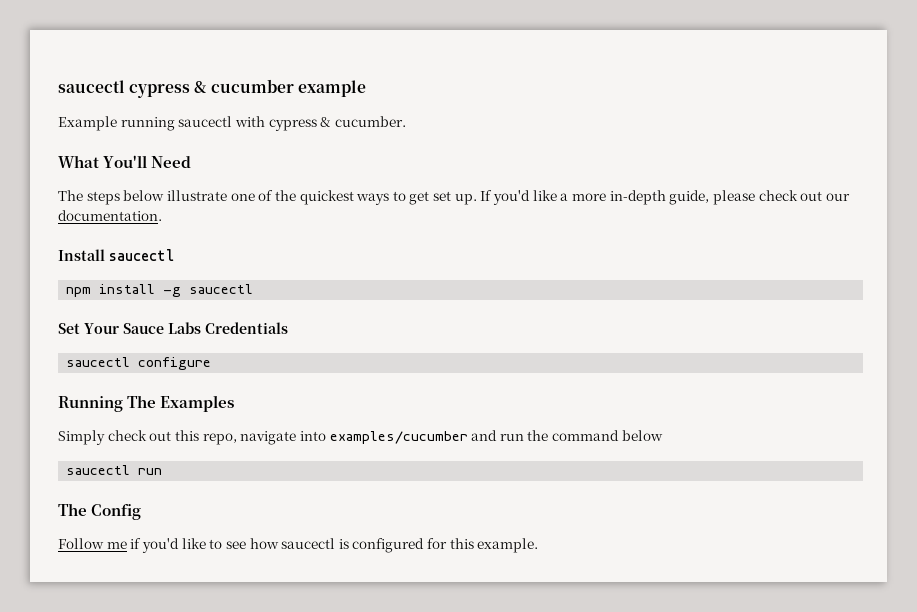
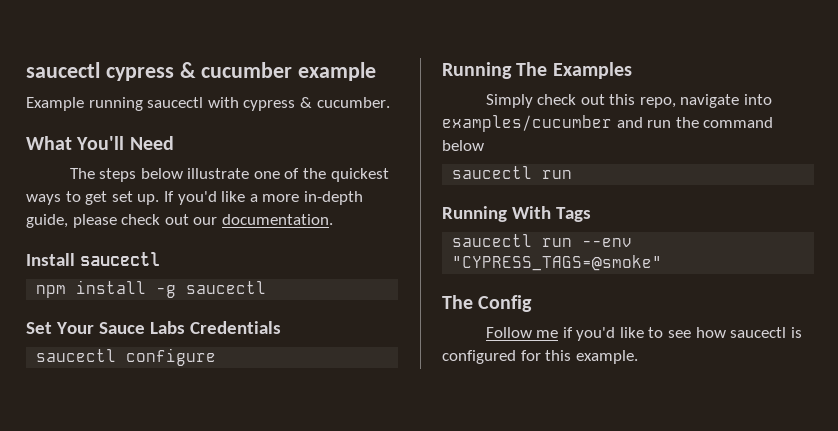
(163, 471) none -> [442,206,591,222] [452,234,633,247] [452,255,663,271] // Running With Tags // saucectl run --env "CYPRESS_TAGS=@smoke"

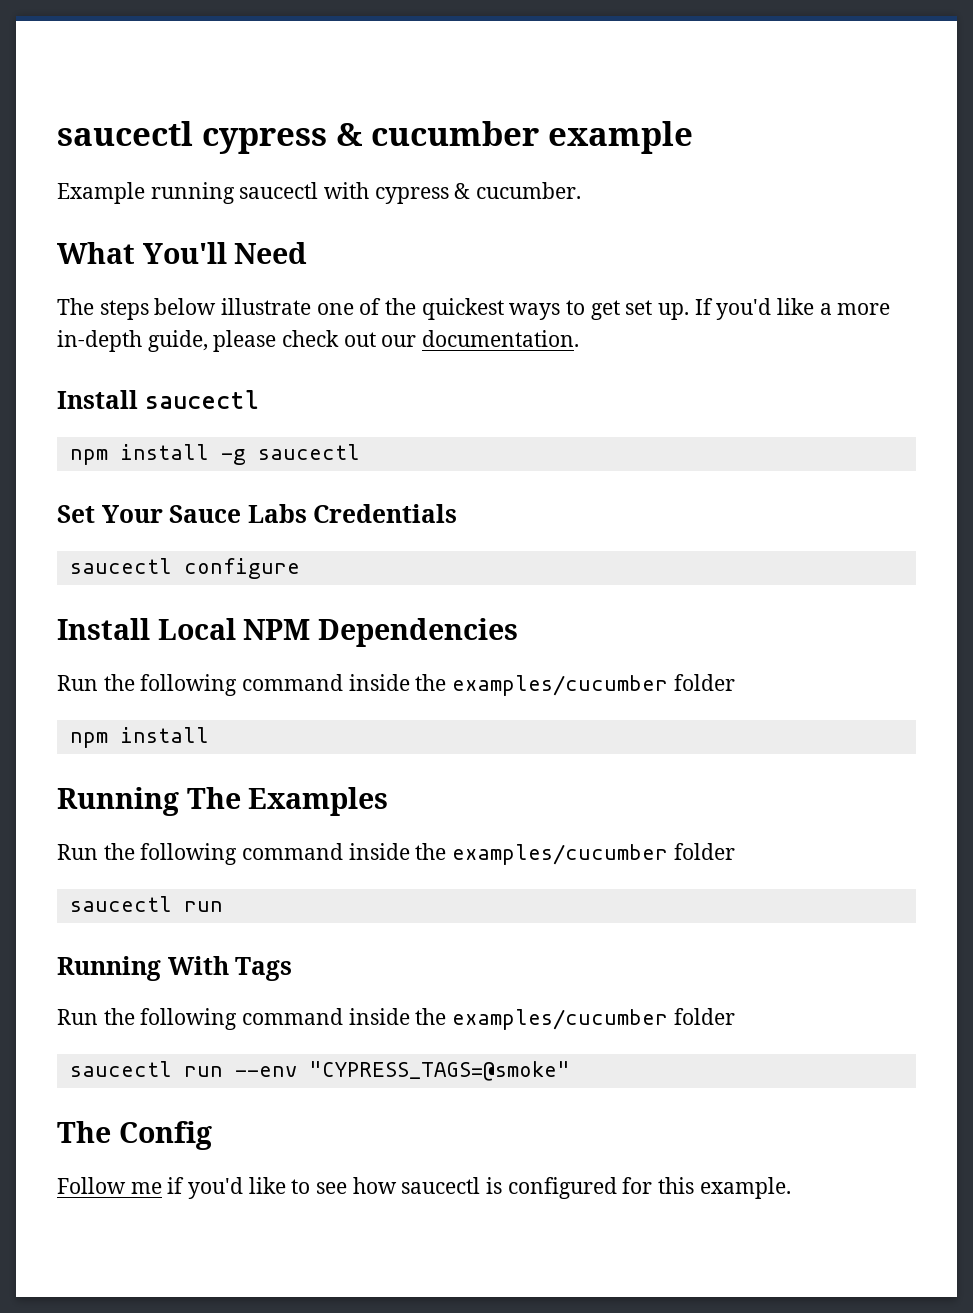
[442,62,632,79] [485,94,773,108] [442,115,774,132] [442,140,484,151] Running The Examples // Simply check out this repo, navigate into examples/cucumber and run the command below -> [57,618,519,647] [57,674,735,696] [69,727,209,748] [57,787,389,816] [57,843,735,865] Install Local NPM Dependencies // Run the following command inside the examples/cucumber folder // npm install // Running The Examples // Run the following command inside the examples/cucumber folder
(591, 214) none -> [57,1008,735,1030] // Run the following command inside the examples/cucumber folder

